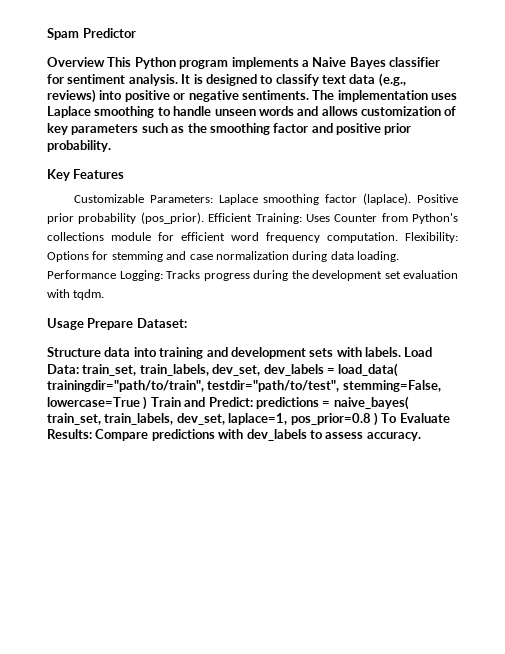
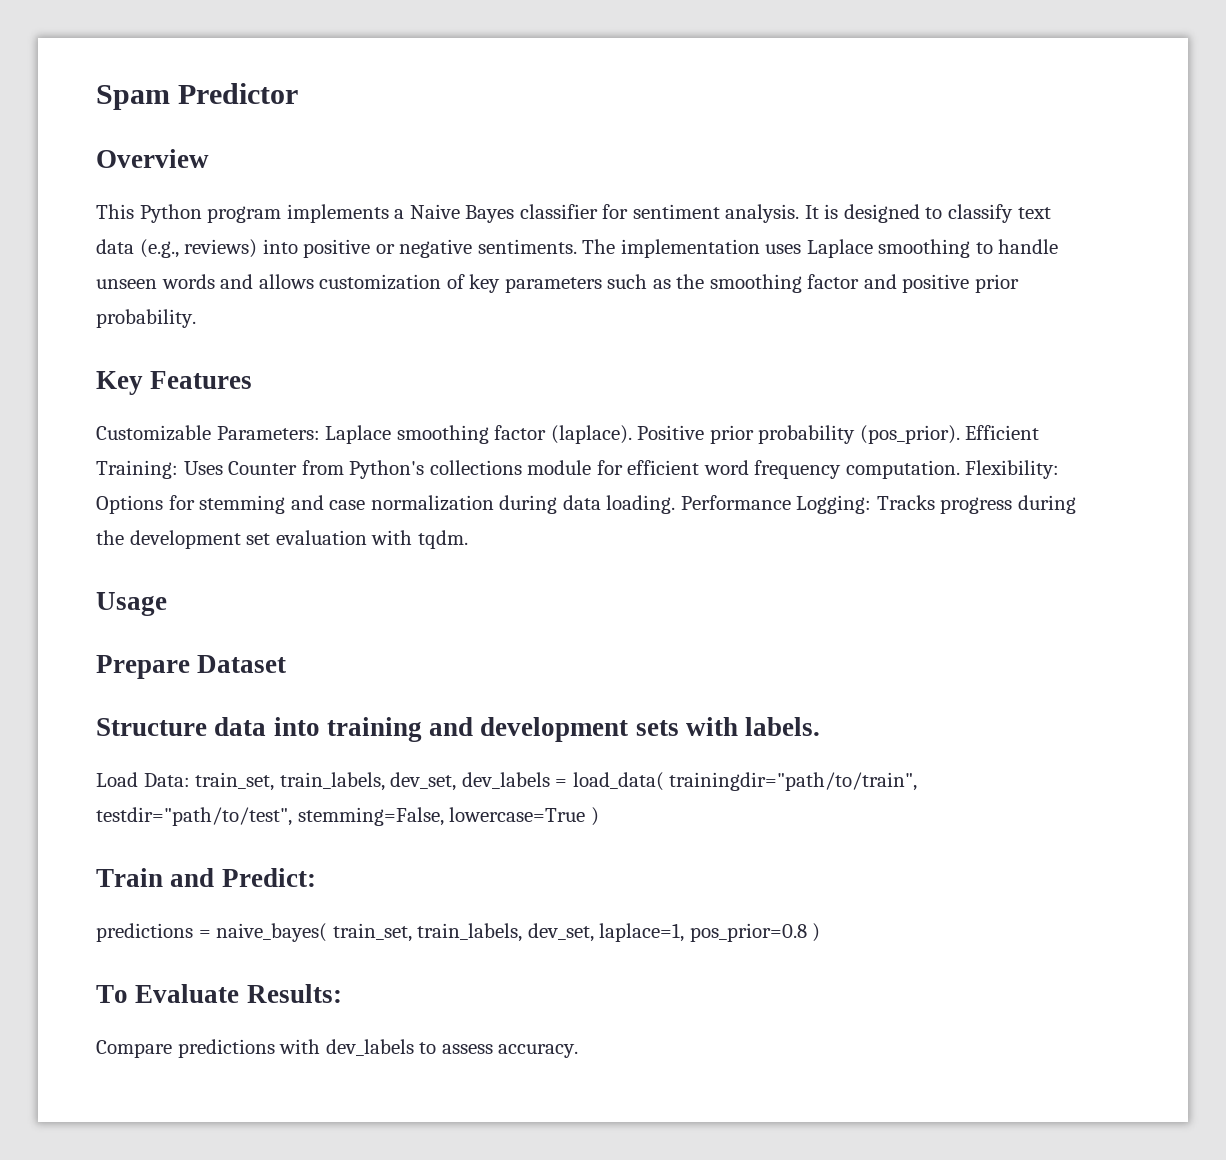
(105, 62) none -> (209, 158) //
[87,318,187,330] Prepare Dataset: -> [96,655,287,679] // Prepare Dataset
(401, 352) none -> (821, 726) //
(148, 403) none -> (599, 816) //
(253, 402) none -> (316, 877) //
(378, 419) none -> (821, 932) //
(92, 434) none -> (342, 993) //

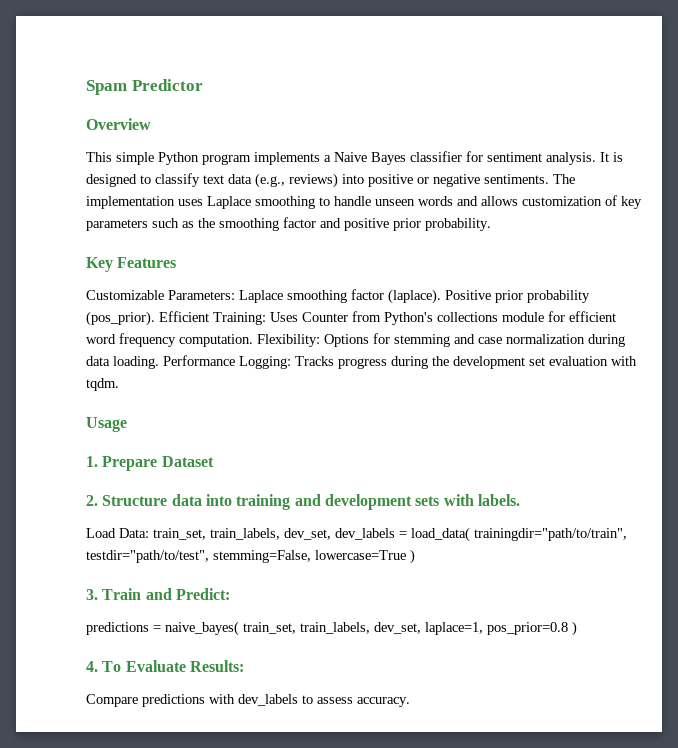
(134, 211) none -> [116,152,154,165] simple
(167, 604) none -> [86,456,98,467] 1.
(287, 664) none -> [86,495,98,506] 2.
(599, 816) none -> [86,589,98,600] 3.
(821, 932) none -> [86,661,98,672] 4.

